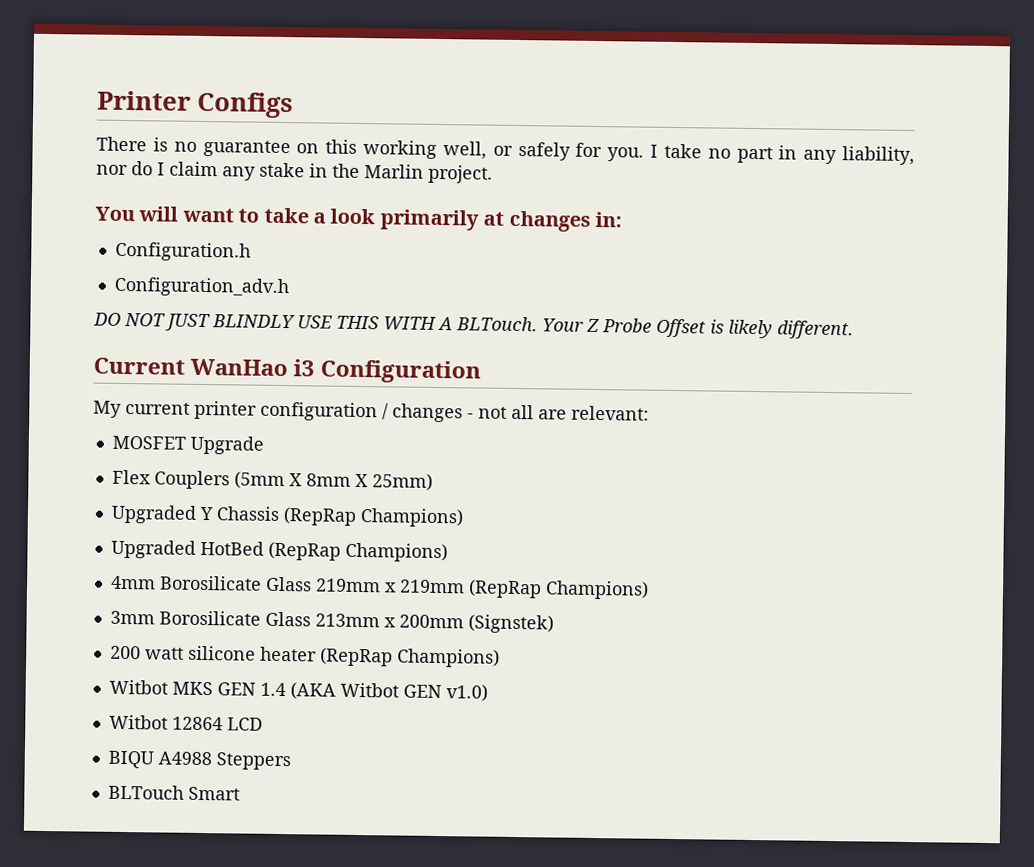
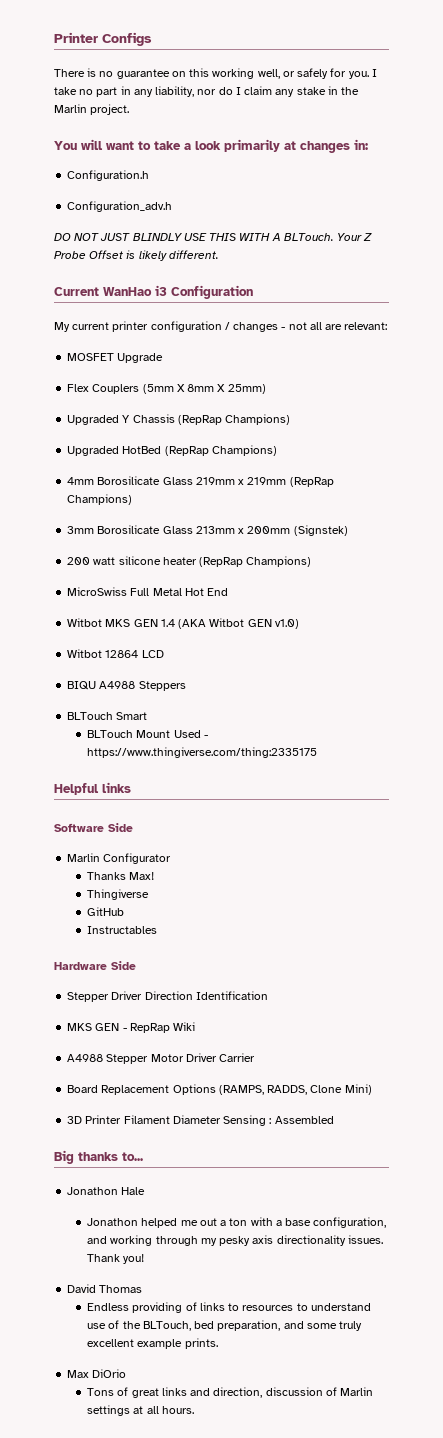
(500, 658) none -> [67,587,229,596] // MicroSwiss Full Metal Hot End
(240, 793) none -> [87,730,208,738] [87,747,318,758] [54,782,131,795] [54,823,133,832] [67,853,172,864] [87,872,155,880] [87,889,150,900] [87,907,125,916] [87,926,158,934] [54,961,136,970] [67,991,268,1002] [67,1022,196,1033] [67,1053,256,1064] [67,1084,372,1095] [67,1115,334,1126] [54,1150,143,1164] [67,1187,146,1195] [87,1217,387,1228] [87,1235,383,1246] [87,1254,145,1264] [67,1284,143,1293] [87,1302,371,1313] [87,1320,363,1331] [87,1338,218,1349] [67,1369,127,1378] [87,1387,374,1398] [87,1405,194,1416] // BLTouch Mount Used - https://www.thingiverse.com/thing:2335175 // Helpful links // Software Side // Marlin Configurator // Thanks Max! // Thingiverse // GitHub // Instructables // Hardware Side // Stepper Driver Direction Identification // MKS GEN - RepRap Wiki // A4988 Stepper Motor Driver Carrier // Board Replacement Options (RAMPS, RADDS, Clone Mini) // 3D Printer Filament Diameter Sensing : Assembled // Big thanks to... // Jonathon Hale // Jonathon helped me out a ton with a base configuration, and working through my pesky axis directionality issues. Thank you! // David Thomas // Endless providing of links to resources to understand use of the BLTouch, bed preparation, and some truly excellent example prints. // Max DiOrio // Tons of great links and direction, discussion of Marlin settings at all hours.

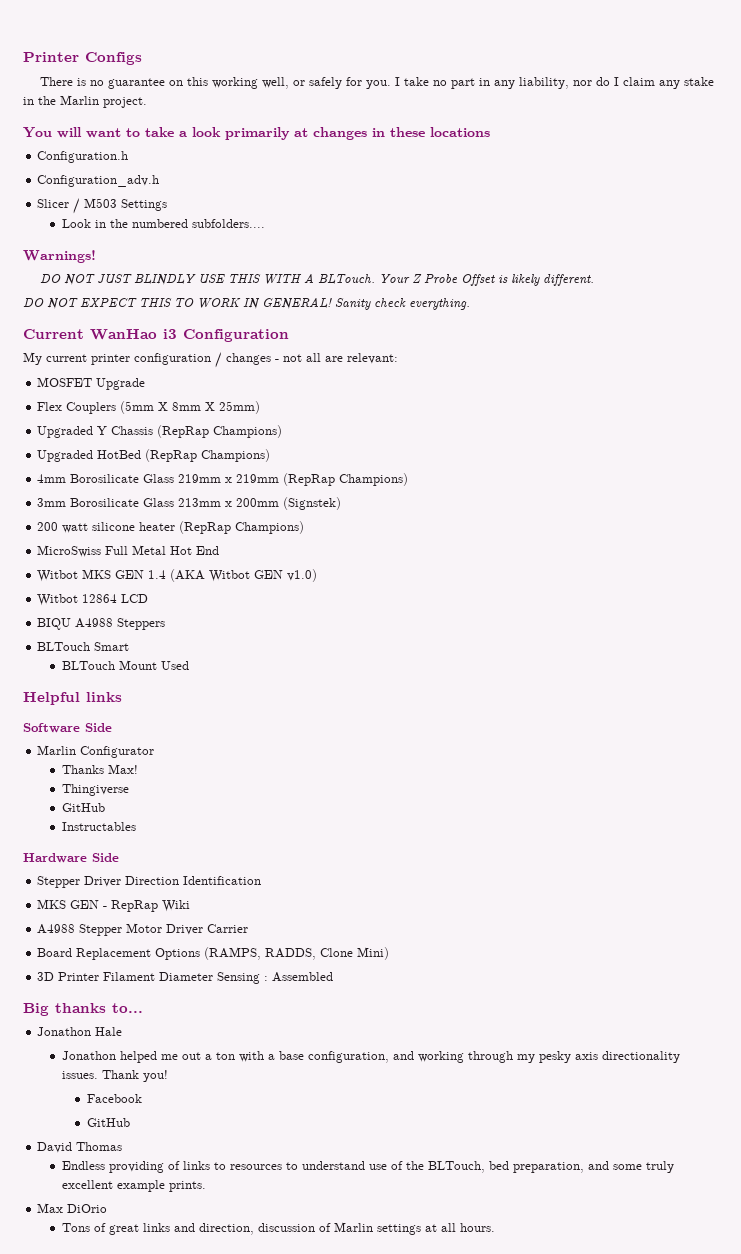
[354,139,368,150] in: -> [372,127,490,137] in these locations
(173, 206) none -> [37,198,168,214] [62,219,266,228] [23,250,96,263] // Slicer / M503 Settings // Look in the numbered subfolders.... // Warnings!
(219, 254) none -> [23,297,470,310] // DO NOT EXPECT THIS TO WORK IN GENERAL! Sanity check everything.
[203,735,208,738] [87,747,318,758] - https://www.thingiverse.com/thing:2335175 -> (190, 665) none
(145, 1259) none -> [86,1094,142,1103] [86,1118,130,1127] // Facebook // GitHub

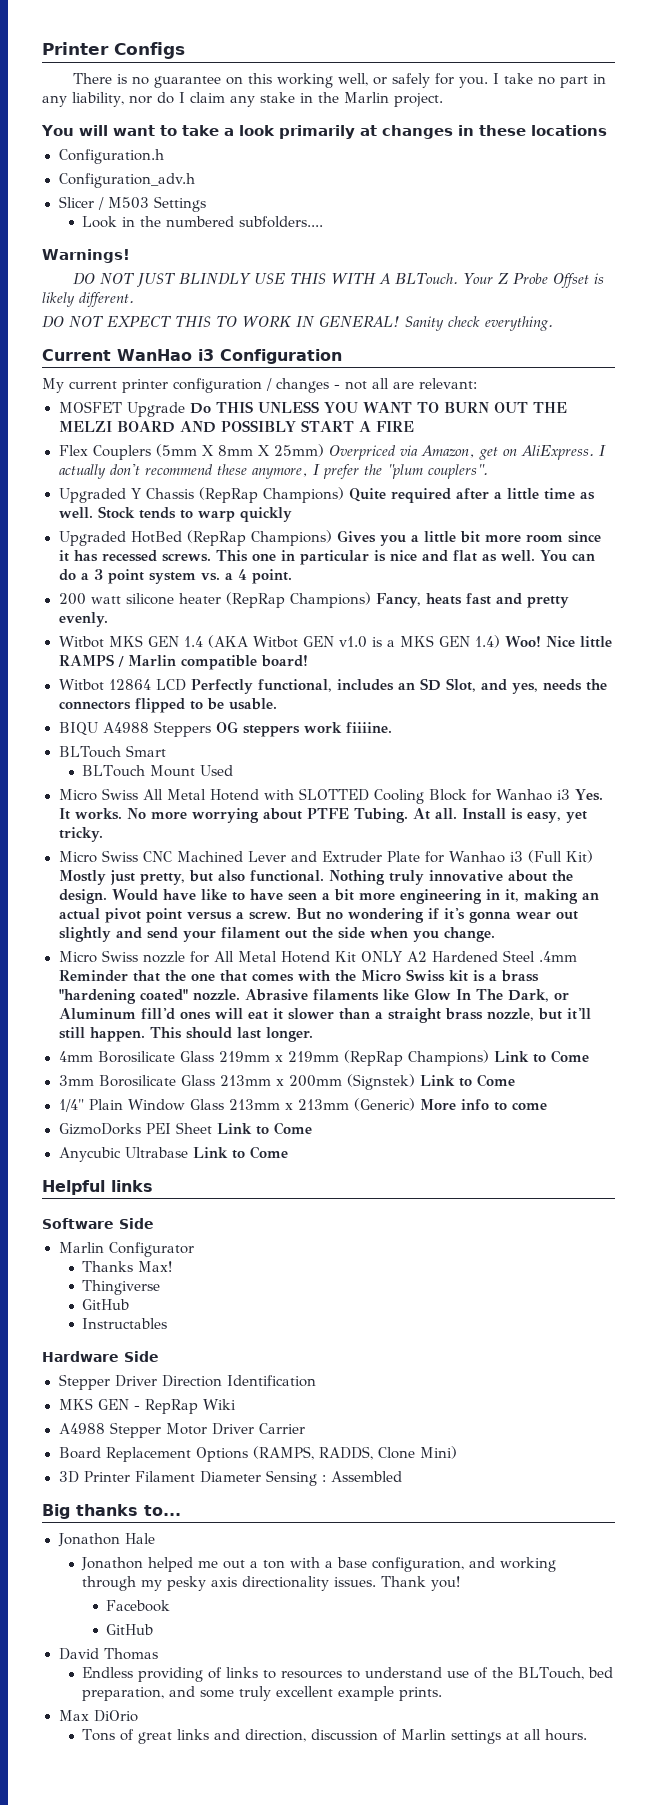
(146, 384) none -> [189,401,568,414] [58,420,415,433] Do THIS UNLESS YOU WANT TO BURN OUT THE MELZI BOARD AND POSSIBLY START A FIRE
(261, 407) none -> [328,445,606,460] [58,464,488,479] Overpriced via Amazon, get on AliExpress. I actually don't recommend these anymore, I prefer the "plum couplers".
[37,449,271,462] // Upgraded HotBed (RepRap Champions) -> [348,488,595,503] [58,506,292,522] [58,530,601,546] [58,550,596,565] [58,569,292,584] [58,592,570,608] [58,612,109,627] [58,635,613,648] [58,654,308,670] [58,678,607,694] [58,698,277,713] [58,721,392,737] [58,745,167,758] [82,765,234,777] [58,788,604,804] [58,808,588,823] [58,827,104,842] [58,850,594,863] [58,870,574,885] [58,889,600,904] [58,908,579,923] [58,927,495,942] [58,950,578,963] [58,969,539,982] [58,988,569,1004] [58,1008,591,1023] [58,1027,314,1042] Quite required after a little time as well. Stock tends to warp quickly // Upgraded HotBed (RepRap Champions) Gives you a little bit more room since it has recessed screws. This one in particular is nice and flat as well. You can do a 3 point system vs. a 4 point. // 200 watt silicone heater (RepRap Champions) Fancy, heats fast and pretty evenly. // Witbot MKS GEN 1.4 (AKA Witbot GEN v1.0 is a MKS GEN 1.4) Woo! Nice little RAMPS / Marlin compatible board! // Witbot 12864 LCD Perfectly functional, includes an SD Slot, and yes, needs the connectors flipped to be usable. // BIQU A4988 Steppers OG steppers work fiiiine. // BLTouch Smart // BLTouch Mount Used // Micro Swiss All Metal Hotend with SLOTTED Cooling Block for Wanhao i3 Yes. It works. No more worrying about PTFE Tubing. At all. Install is easy, yet tricky. // Micro Swiss CNC Machined Lever and Extruder Plate for Wanhao i3 (Full Kit) Mostly just pretty, but also functional. Nothing truly innovative about the design. Would have like to have seen a bit more engineering in it, making an actual pivot point versus a screw. But no wondering if it's gonna wear out slightly and send your filament out the side when you change. // Micro Swiss nozzle for All Metal Hotend Kit ONLY A2 Hardened Steel .4mm Reminder that the one that comes with the Micro Swiss kit is a brass "hardening coated" nozzle. Abrasive filaments like Glow In The Dark, or Aluminum fill'd ones will eat it slower than a straight brass nozzle, but it'll still happen. This should last longer.
(409, 479) none -> [493,1050,589,1063] Link to Come
[37,521,305,534] [37,545,220,557] [37,569,318,582] [37,594,149,606] [37,618,166,630] [37,642,130,651] [62,660,190,670] // 200 watt silicone heater (RepRap Champions) // MicroSwiss Full Metal Hot End // Witbot MKS GEN 1.4 (AKA Witbot GEN v1.0) // Witbot 12864 LCD // BIQU A4988 Steppers // BLTouch Smart // BLTouch Mount Used -> [419,1074,515,1087] [58,1098,547,1112] [58,1122,312,1135] [58,1146,288,1162] Link to Come // 1/4" Plain Window Glass 213mm x 213mm (Generic) More info to come // GizmoDorks PEI Sheet Link to Come // Anycubic Ultrabase Link to Come

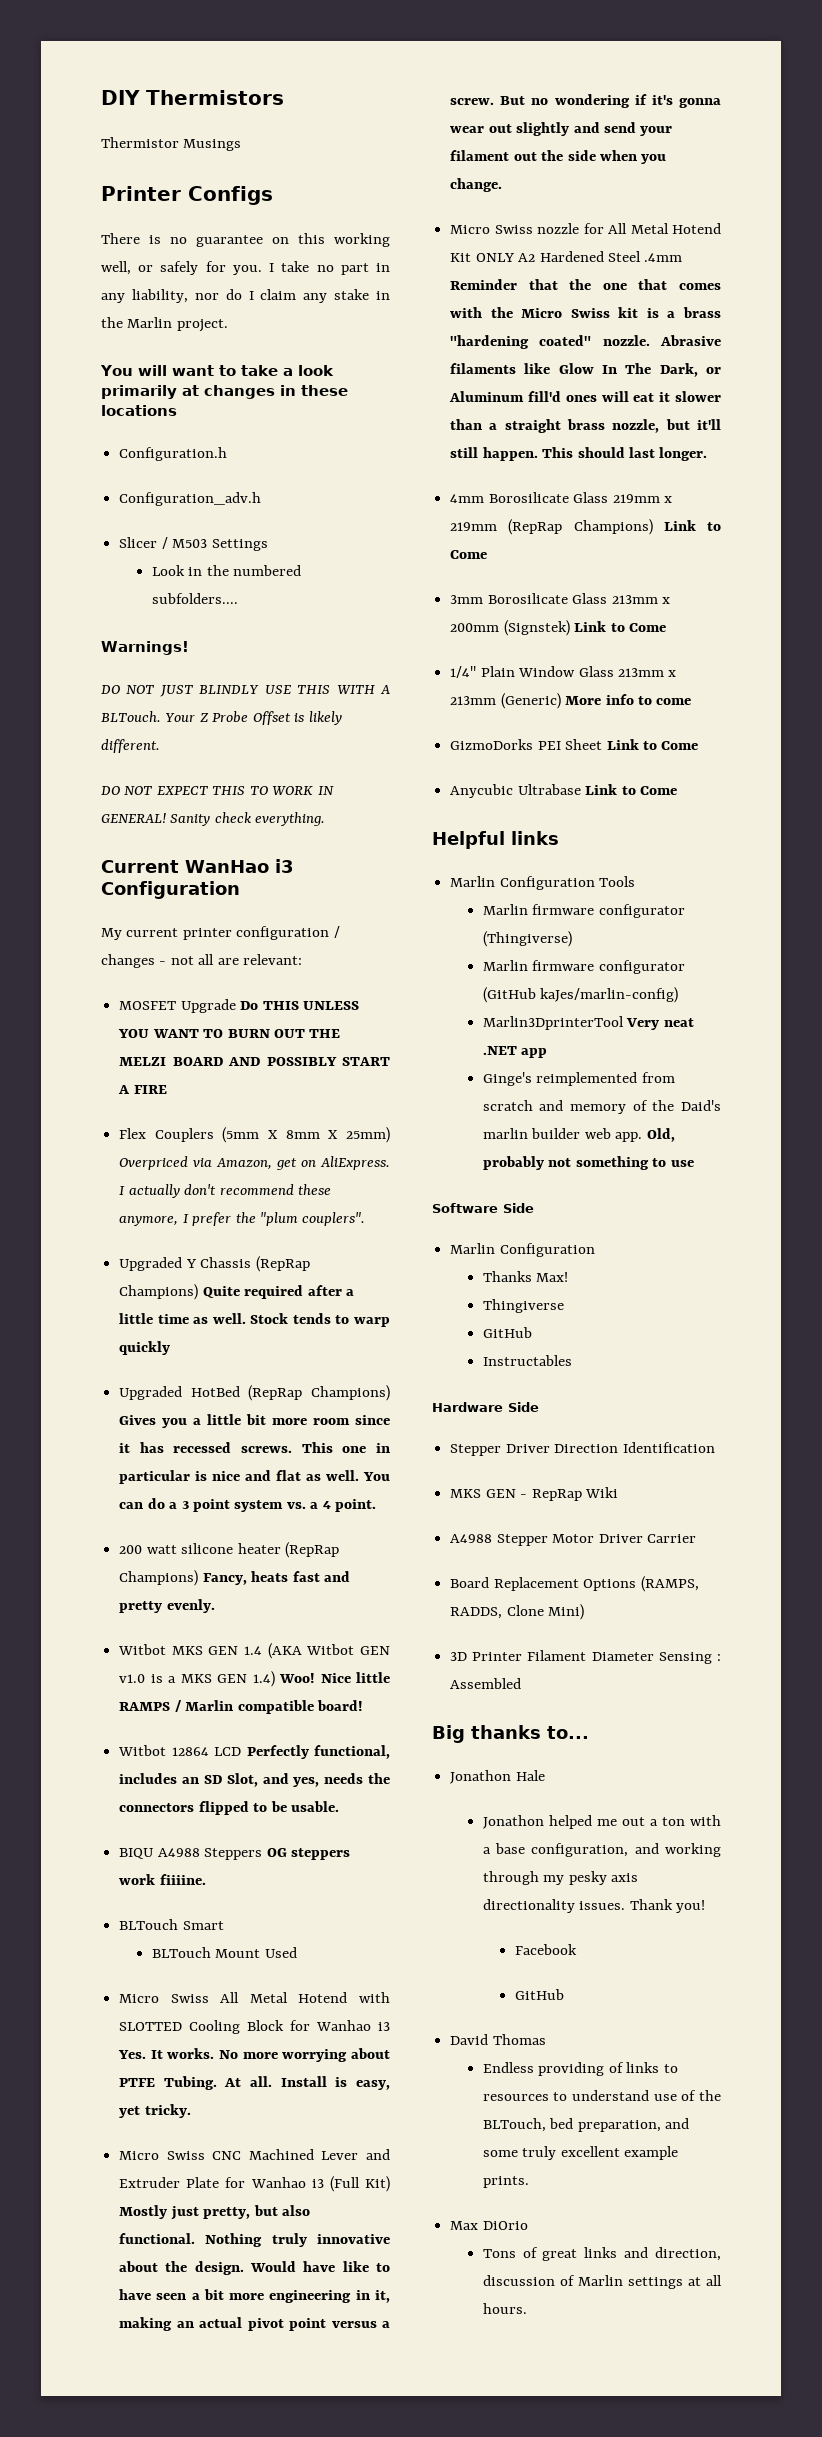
(42, 48) none -> [101,90,284,105] [101,137,242,151] DIY Thermistors // Thermistor Musings //
(153, 1186) none -> [450,876,636,890] [482,904,685,918] [482,931,572,947] [482,960,685,974] [482,987,679,1003] [482,1016,694,1030] [482,1046,548,1058] [482,1072,675,1086] [482,1100,721,1114] [482,1128,675,1142] [482,1156,694,1170] // Marlin Configuration Tools // Marlin firmware configurator (Thingiverse) // Marlin firmware configurator (GitHub kaJes/marlin-config) // Marlin3DprinterTool Very neat .NET app // Ginge's reimplemented from scratch and memory of the Daid's marlin builder web app. Old, probably not something to use
[108,1242,194,1257] Configurator -> [499,1243,595,1257] Configuration

